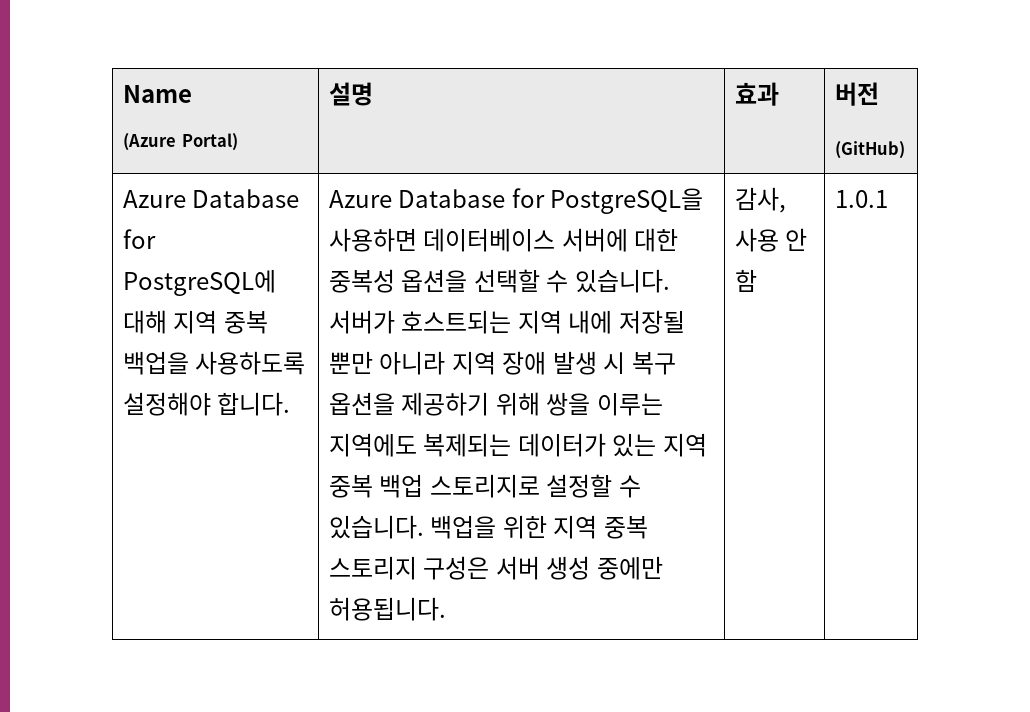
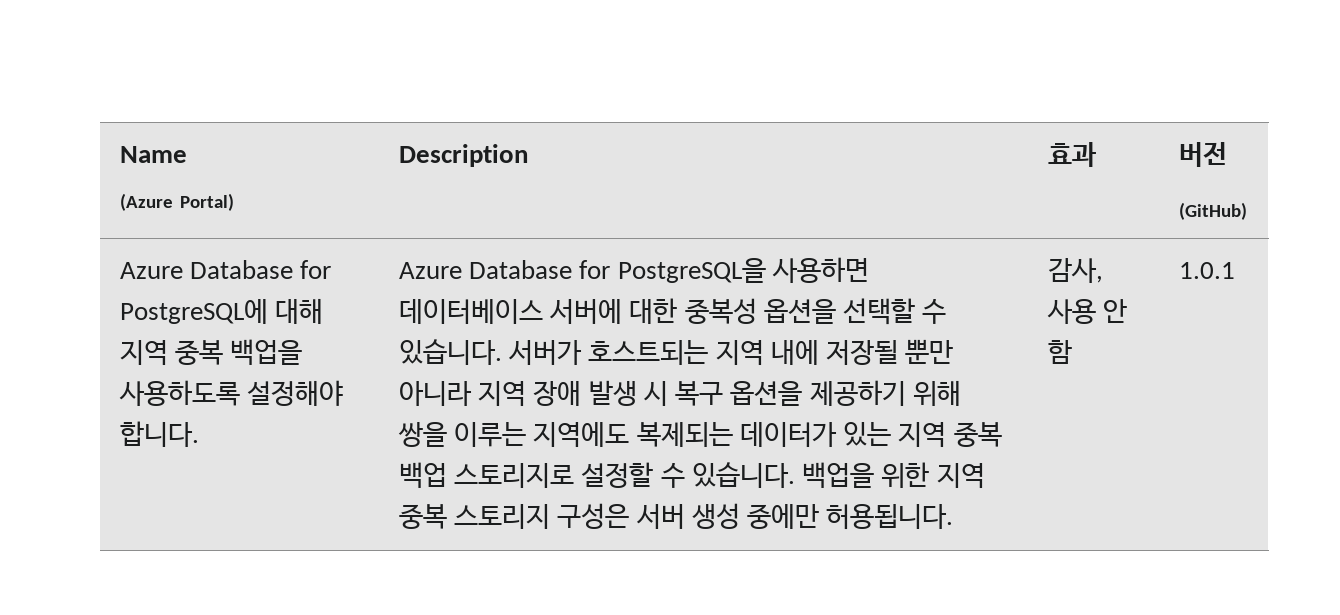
[328,82,373,106] 설명 -> [398,144,528,167] Description

